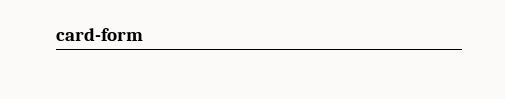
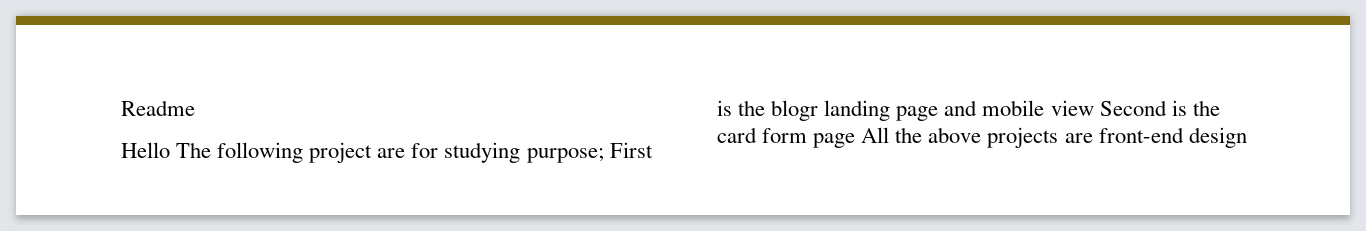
[56,28,143,41] card-form -> [121,100,195,116] [121,142,653,163] [717,100,1220,121] [717,127,1247,148] Readme // Hello The following project are for studying purpose; First is the blogr landing page and mobile view Second is the card form page All the above projects are front-end design

